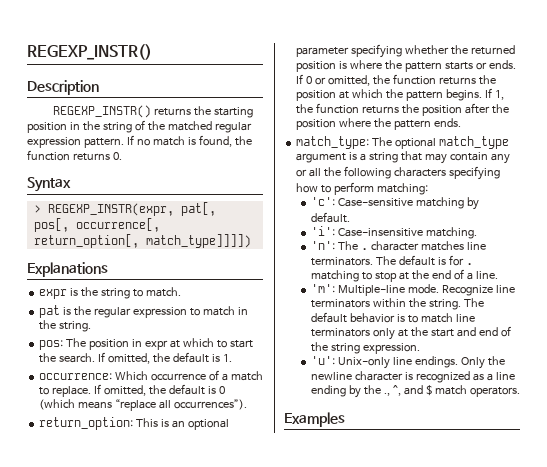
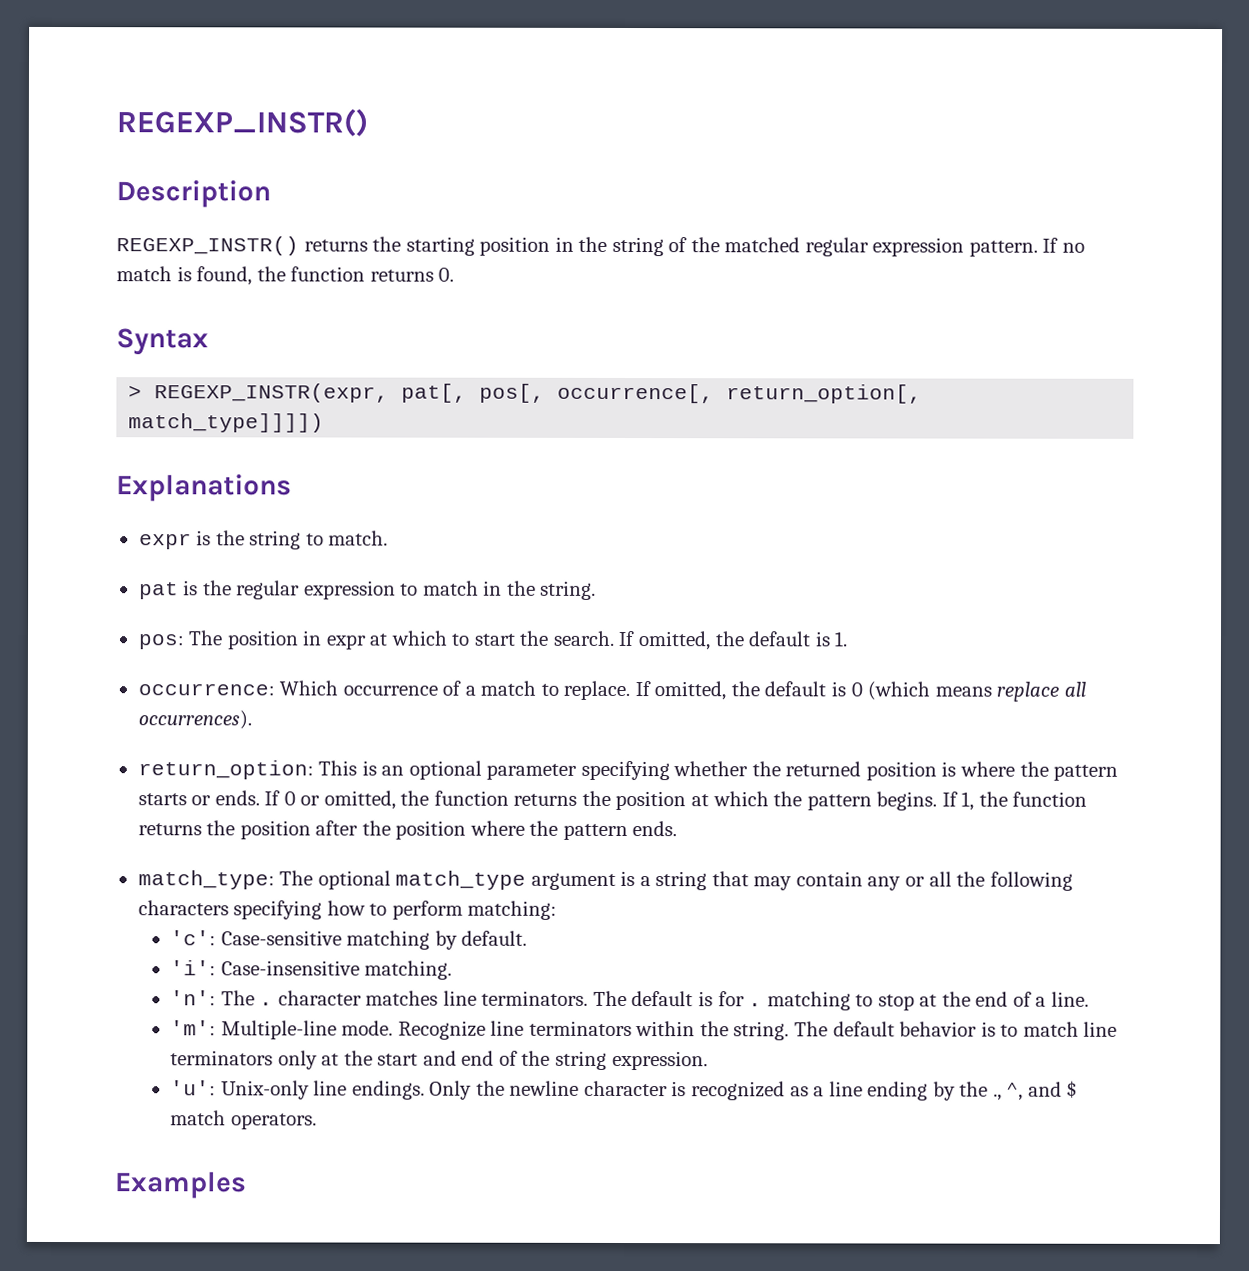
[115,399,247,411] “replace all occurrences”). -> [996,681,1086,702] [137,710,252,730] replace all occurrences).

